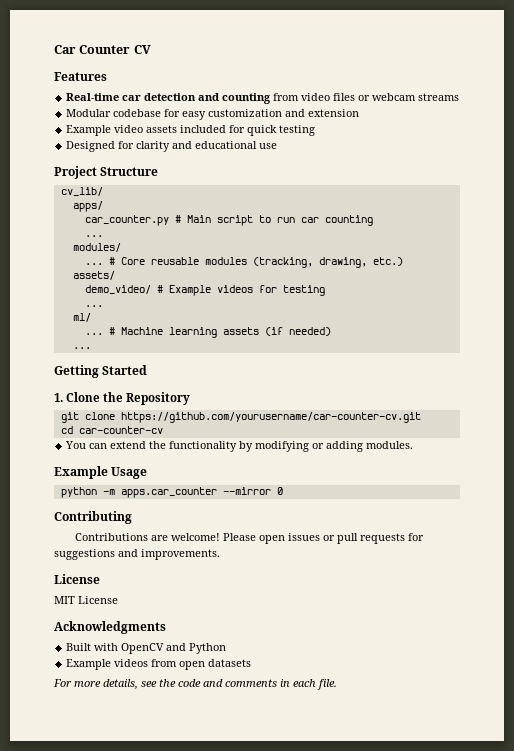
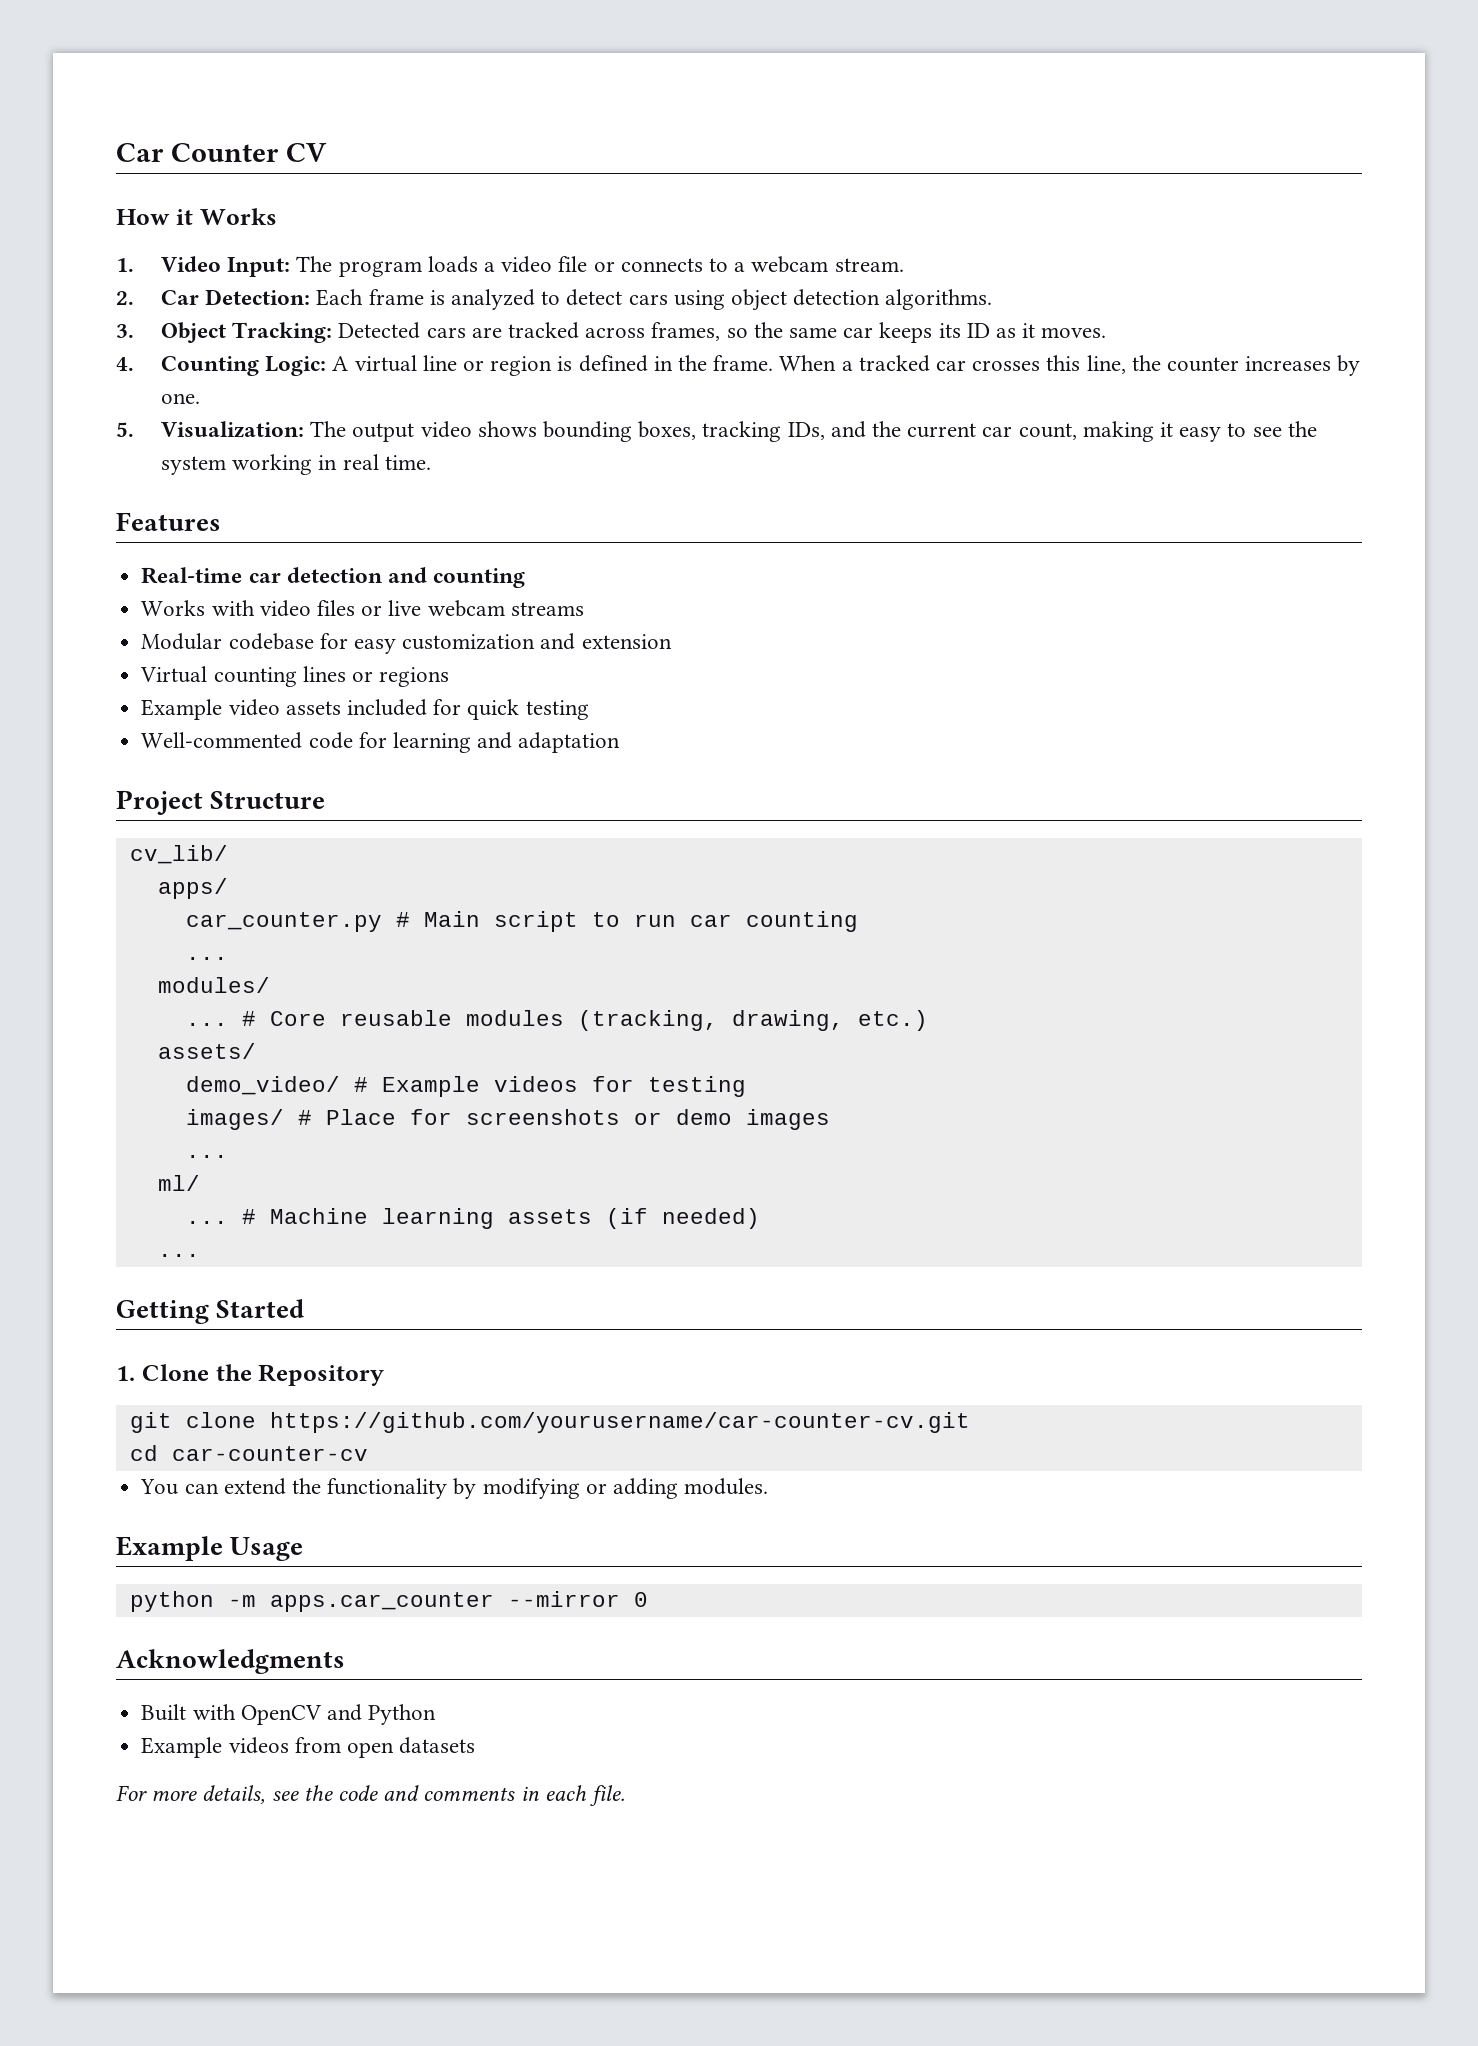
(151, 49) none -> [116,208,277,225] [116,256,904,277] [116,289,993,311] [116,322,1107,343] [116,355,1361,376] [160,393,200,404] [116,421,1317,442] [160,454,431,475] // How it Works // 1. Video Input: The program loads a video file or connects to a webcam stream. // 2. Car Detection: Each frame is analyzed to detect cars using object detection algorithms. // 3. Object Tracking: Detected cars are tracked across frames, so the same car keeps its ID as it moves. // 4. Counting Logic: A virtual line or region is defined in the frame. When a tracked car crosses this line, the counter increases by one. // 5. Visualization: The output video shows bounding boxes, tracking IDs, and the current car count, making it easy to see the system working in real time.
[273,93,300,101] from -> [141,600,255,616] // Works with
(371, 98) none -> [388,600,422,616] live
(360, 113) none -> [140,666,450,687] // Virtual counting lines or regions
[66,141,278,152] Designed for clarity and educational use -> [141,732,621,753] Well-commented code for learning and adaptation
(325, 290) none -> [185,1109,830,1130] // images/ # Place for screenshots or demo images
[54,511,132,524] [75,533,425,544] [54,549,220,560] [54,574,100,584] [54,596,118,604] // Contributing // Contributions are welcome! Please open issues or pull requests for suggestions and improvements. // License // MIT License -> (648, 1599) none

